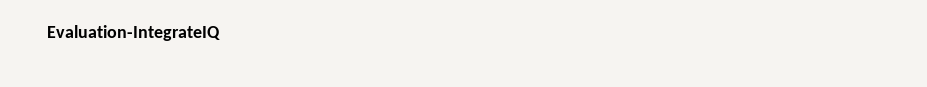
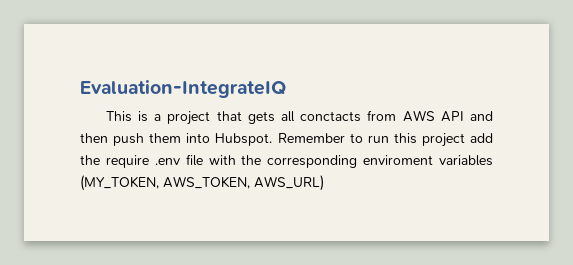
(220, 33) none -> [105,110,494,125] [80,133,494,147] [80,154,493,168] [80,175,324,191] // This is a project that gets all conctacts from AWS API and then push them into Hubspot. Remember to run this project add the require .env file with the corresponding enviroment variables (MY_TOKEN, AWS_TOKEN, AWS_URL)

